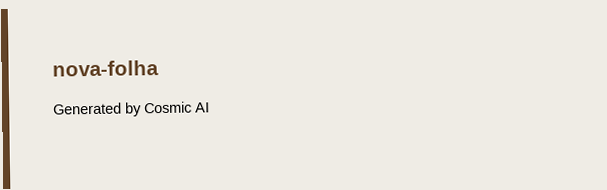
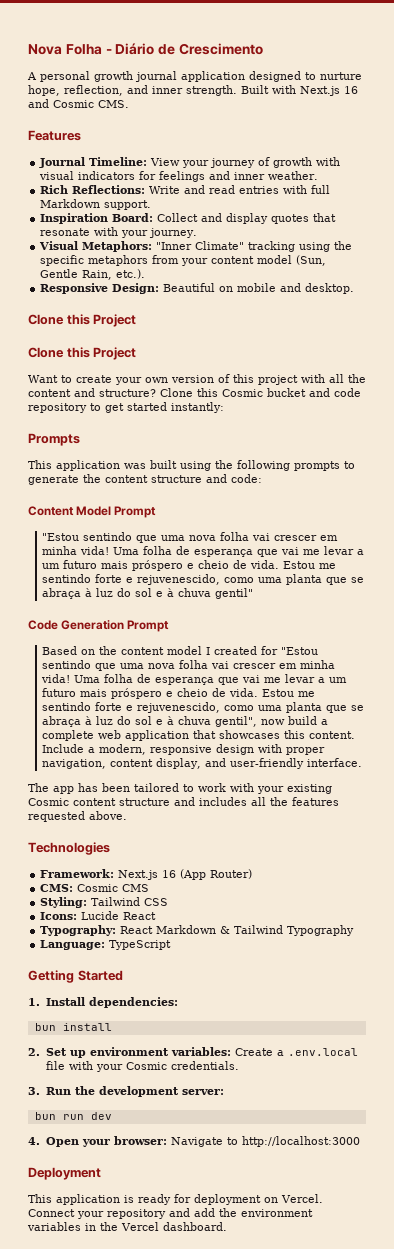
[52,60,159,77] [53,101,210,117] nova-folha // Generated by Cosmic AI -> [28,43,263,55] [27,71,362,82] [28,85,358,96] [28,99,129,108] [28,130,81,141] [39,157,341,168] [39,171,319,182] [40,185,331,194] [40,199,152,210] [40,213,337,224] [40,227,198,238] [39,241,353,252] [40,255,327,266] [40,269,146,280] [40,283,355,294] [28,314,137,327] [28,347,137,360] [28,374,366,385] [28,388,361,397] [28,402,224,413] [28,433,80,446] [28,460,355,471] [28,474,262,485] [28,506,157,518] [42,532,339,543] [42,546,365,557] [42,560,337,571] [42,574,365,585] [42,588,254,599] [28,620,170,632] [42,646,319,655] [42,660,336,671] [41,674,348,685] [42,688,316,699] [42,702,365,713] [42,716,329,727] [42,730,356,741] [42,744,326,755] [42,758,363,769] [28,783,332,794] [28,797,339,806] [28,811,127,822] [28,842,110,855] [40,869,253,880] [40,884,150,892] [40,897,169,908] [40,911,157,920] [40,925,355,936] [40,940,172,950] [28,970,123,983] [28,997,178,1008] [34,1023,112,1031] [28,1047,358,1058] [45,1061,239,1072] [28,1086,224,1097] [34,1112,112,1120] [28,1136,360,1147] [28,1167,101,1180] [28,1194,323,1205] [28,1208,313,1219] [27,1222,227,1231] Nova Folha - Diário de Crescimento // A personal growth journal application designed to nurture hope, reflection, and inner strength. Built with Next.js 16 and Cosmic CMS. // Features // Journal Timeline: View your journey of growth with visual indicators for feelings and inner weather. // Rich Reflections: Write and read entries with full Markdown support. // Inspiration Board: Collect and display quotes that resonate with your journey. // Visual Metaphors: "Inner Climate" tracking using the specific metaphors from your content model (Sun, Gentle Rain, etc.). // Responsive Design: Beautiful on mobile and desktop. // Clone this Project // Clone this Project // Want to create your own version of this project with all the content and structure? Clone this Cosmic bucket and code repository to get started instantly: // Prompts // This application was built using the following prompts to generate the content structure and code: // Content Model Prompt // "Estou sentindo que uma nova folha vai crescer em minha vida! Uma folha de esperança que vai me levar a um futuro mais próspero e cheio de vida. Estou me sentindo forte e rejuvenescido, como uma planta que se abraça à luz do sol e à chuva gentil" // Code Generation Prompt // Based on the content model I created for "Estou sentindo que uma nova folha vai crescer em minha vida! Uma folha de esperança que vai me levar a um futuro mais próspero e cheio de vida. Estou me sentindo forte e rejuvenescido, como uma planta que se abraça à luz do sol e à chuva gentil", now build a complete web application that showcases this content. Include a modern, responsive design with proper navigation, content display, and user-friendly interface. // The app has been tailored to work with your existing Cosmic content structure and includes all the features requested above. // Technologies // Framework: Next.js 16 (App Router) // CMS: Cosmic CMS // Styling: Tailwind CSS // Icons: Lucide React // Typography: React Markdown & Tailwind Typography // Language: TypeScript // Getting Started // 1. Install dependencies: // bun install // 2. Set up environment variables: Create a .env.local file with your Cosmic credentials. // 3. Run the development server: // bun run dev // 4. Open your browser: Navigate to http://localhost:3000 // Deployment // This application is ready for deployment on Vercel. Connect your repository and add the environment variables in the Vercel dashboard.

